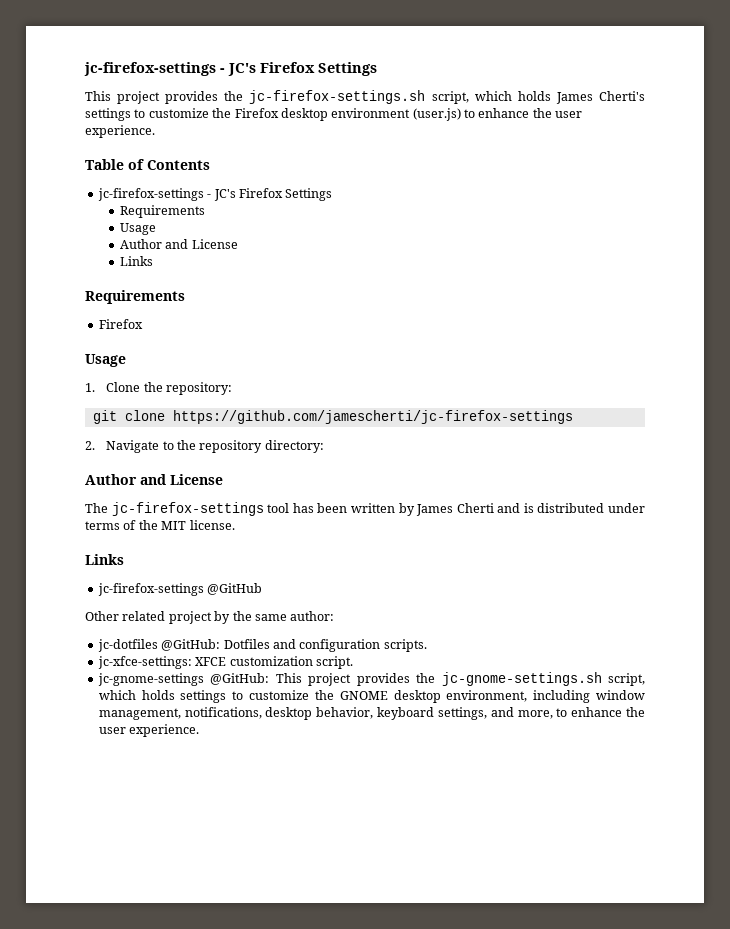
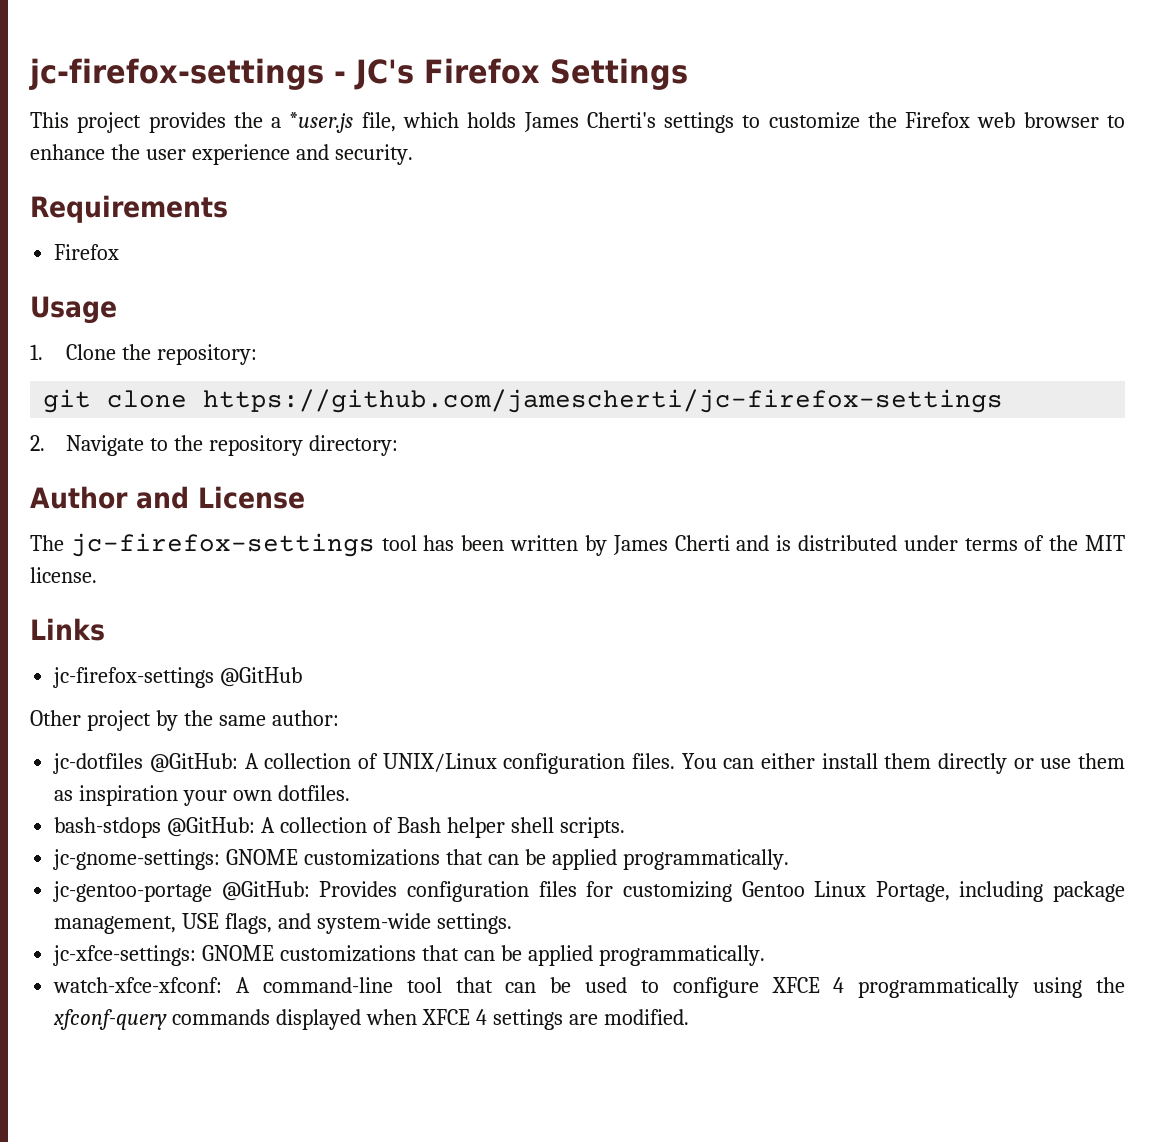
[249,90,469,104] jc-firefox-settings.sh script, -> [271,112,396,133] a *user.js file,
[280,108,583,121] [85,125,155,138] [85,159,210,170] [97,188,333,201] [119,205,205,218] [119,223,156,235] [119,239,238,249] [119,256,153,266] desktop environment (user.js) to enhance the user experience. // Table of Contents // jc-firefox-settings - JC's Firefox Settings // Requirements // Usage // Author and License // Links -> [977,112,1126,128] [30,144,413,165] web browser to enhance the user experience and security.
[122,611,166,621] related -> (81, 718) none
[223,639,427,652] [97,656,353,669] [97,672,645,686] [98,690,645,703] [98,707,645,720] [98,724,200,737] Dotfiles and configuration scripts. // jc-xfce-settings: XFCE customization script. // jc-gnome-settings @GitHub: This project provides the jc-gnome-settings.sh script, which holds settings to customize the GNOME desktop environment, including window management, notifications, desktop behavior, keyboard settings, and more, to enhance the user experience. -> [244,753,1125,774] [54,785,350,806] [54,817,625,838] [53,849,789,870] [53,881,1125,902] [54,913,512,934] [53,945,765,966] [53,977,1125,998] [53,1009,689,1030] A collection of UNIX/Linux configuration files. You can either install them directly or use them as inspiration your own dotfiles. // bash-stdops @GitHub: A collection of Bash helper shell scripts. // jc-gnome-settings: GNOME customizations that can be applied programmatically. // jc-gentoo-portage @GitHub: Provides configuration files for customizing Gentoo Linux Portage, including package management, USE flags, and system-wide settings. // jc-xfce-settings: GNOME customizations that can be applied programmatically. // watch-xfce-xfconf: A command-line tool that can be used to configure XFCE 4 programmatically using the xfconf-query commands displayed when XFCE 4 settings are modified.

